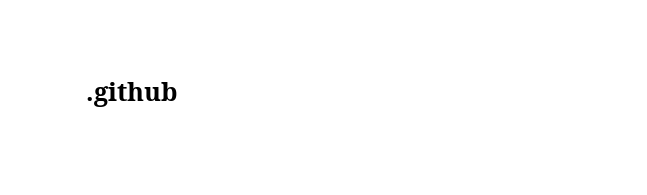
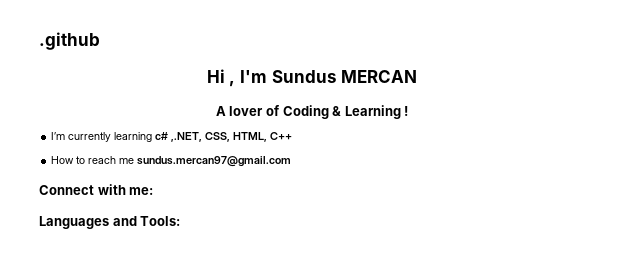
(178, 94) none -> [206,69,418,87] [215,105,409,119] [51,132,293,142] [51,156,292,167] [39,184,154,195] [39,216,181,229] // Hi , I'm Sundus MERCAN // A lover of Coding & Learning ! // I’m currently learning c# ,.NET, CSS, HTML, C++ // How to reach me sundus.mercan97@gmail.com // Connect with me: // Languages and Tools:

